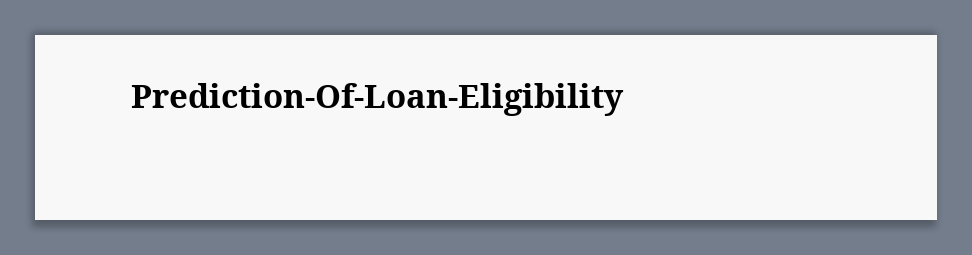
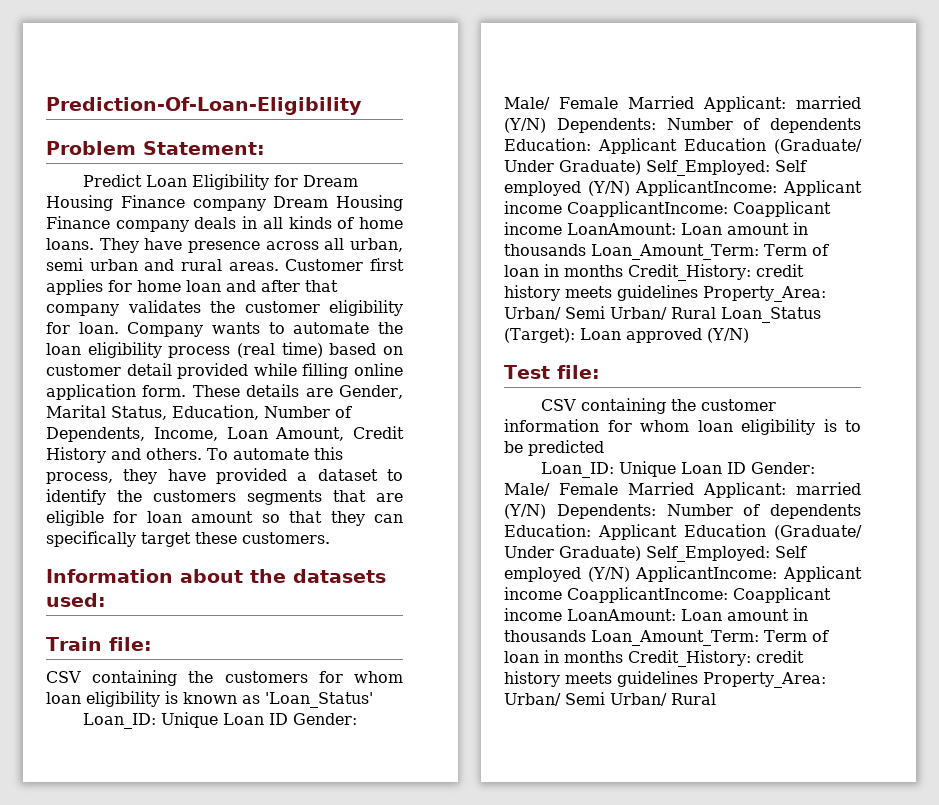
(624, 99) none -> [46,141,265,155] [82,174,358,190] [46,195,403,211] [46,216,404,232] [46,238,403,253] [46,258,404,271] [46,279,338,295] [46,300,403,316] [46,322,403,337] [46,342,403,358] [46,363,403,379] [46,384,404,400] [46,405,352,420] [46,426,404,442] [46,447,343,463] [46,468,403,484] [46,489,403,505] [46,510,403,526] [46,531,330,547] [46,569,386,583] [46,593,106,607] [46,637,152,651] [46,670,403,686] [46,691,373,708] [82,712,357,729] [504,96,861,112] [504,118,861,133] [504,138,862,154] [504,160,807,176] [504,180,862,196] [504,201,831,217] [504,222,808,235] [504,244,829,260] [504,264,804,281] [504,285,826,302] [504,306,821,323] [504,328,749,343] [504,365,600,379] [540,398,776,414] [504,419,861,435] [504,440,604,456] [540,461,815,478] [504,482,861,498] [504,504,861,519] [504,524,862,540] [504,546,807,562] [504,566,862,582] [504,587,831,603] [504,608,808,621] [504,630,829,646] [504,650,804,667] [504,671,826,688] [504,692,716,706] // Problem Statement: // Predict Loan Eligibility for Dream Housing Finance company Dream Housing Finance company deals in all kinds of home loans. They have presence across all urban, semi urban and rural areas. Customer first applies for home loan and after that company validates the customer eligibility for loan. Company wants to automate the loan eligibility process (real time) based on customer detail provided while filling online application form. These details are Gender, Marital Status, Education, Number of Dependents, Income, Loan Amount, Credit History and others. To automate this process, they have provided a dataset to identify the customers segments that are eligible for loan amount so that they can specifically target these customers. // Information about the datasets used: // Train file: // CSV containing the customers for whom loan eligibility is known as 'Loan_Status' // Loan_ID: Unique Loan ID Gender: Male/ Female Married Applicant: married (Y/N) Dependents: Number of dependents Education: Applicant Education (Graduate/ Under Graduate) Self_Employed: Self employed (Y/N) ApplicantIncome: Applicant income CoapplicantIncome: Coapplicant income LoanAmount: Loan amount in thousands Loan_Amount_Term: Term of loan in months Credit_History: credit history meets guidelines Property_Area: Urban/ Semi Urban/ Rural Loan_Status (Target): Loan approved (Y/N) // Test file: // CSV containing the customer information for whom loan eligibility is to be predicted // Loan_ID: Unique Loan ID Gender: Male/ Female Married Applicant: married (Y/N) Dependents: Number of dependents Education: Applicant Education (Graduate/ Under Graduate) Self_Employed: Self employed (Y/N) ApplicantIncome: Applicant income CoapplicantIncome: Coapplicant income LoanAmount: Loan amount in thousands Loan_Amount_Term: Term of loan in months Credit_History: credit history meets guidelines Property_Area: Urban/ Semi Urban/ Rural

